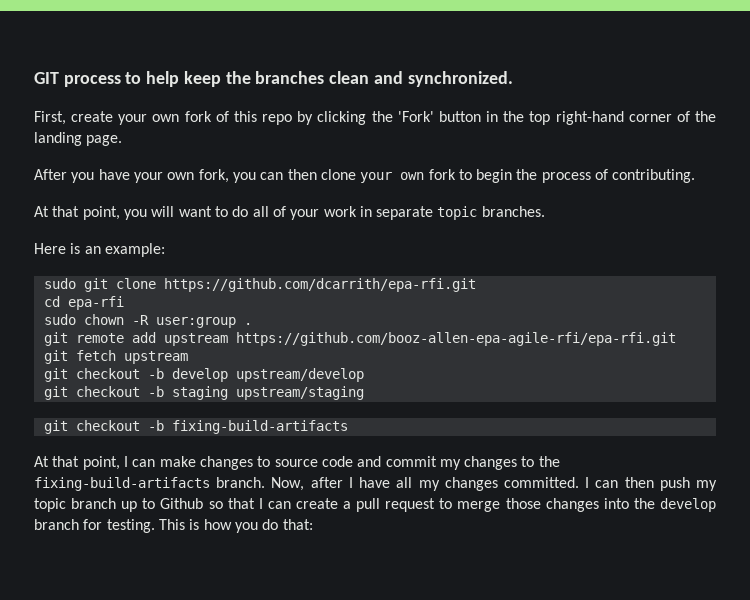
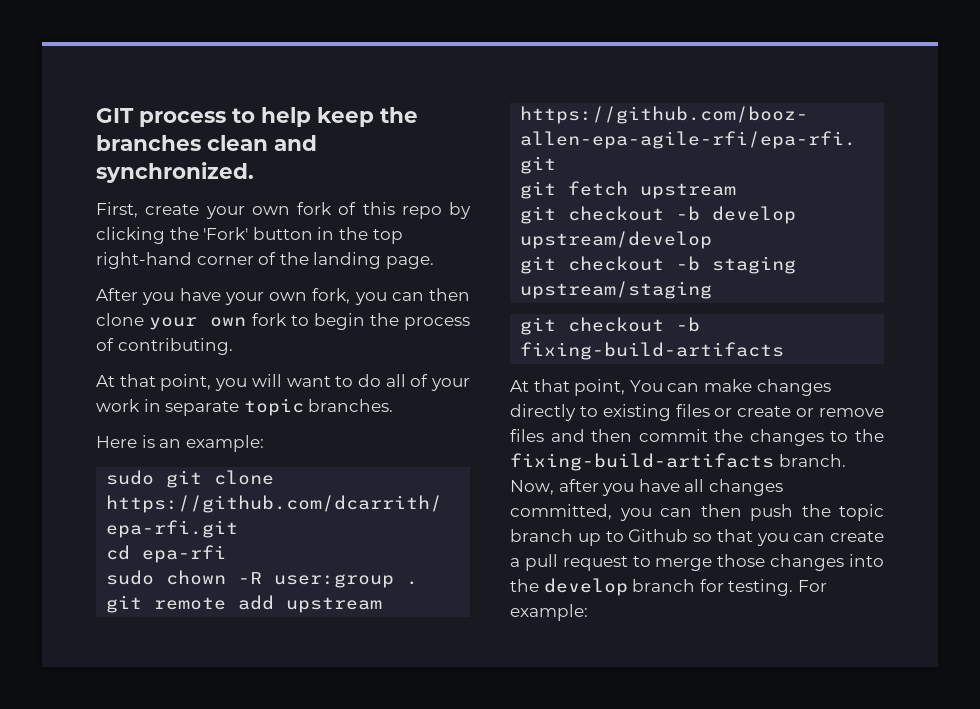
[123,456,128,467] I -> [629,380,663,392] You
[257,456,461,470] to source code and commit my -> [510,404,884,421] [510,429,744,442] directly to existing files or create or remove files and then commit the
[348,477,353,488] I -> [602,483,635,496] you
[418,477,590,491] my changes committed. I -> [708,479,783,496] [510,504,652,521] changes committed, you
[695,480,717,491] my -> [801,504,831,517] the
[258,498,263,509] I -> [756,533,789,546] you
[158,519,313,533] This is how you do that: -> [797,580,827,592] [510,604,588,621] For example:

